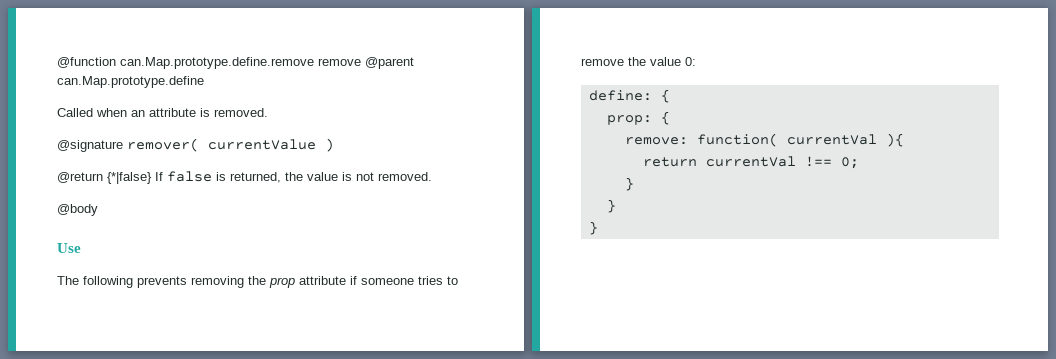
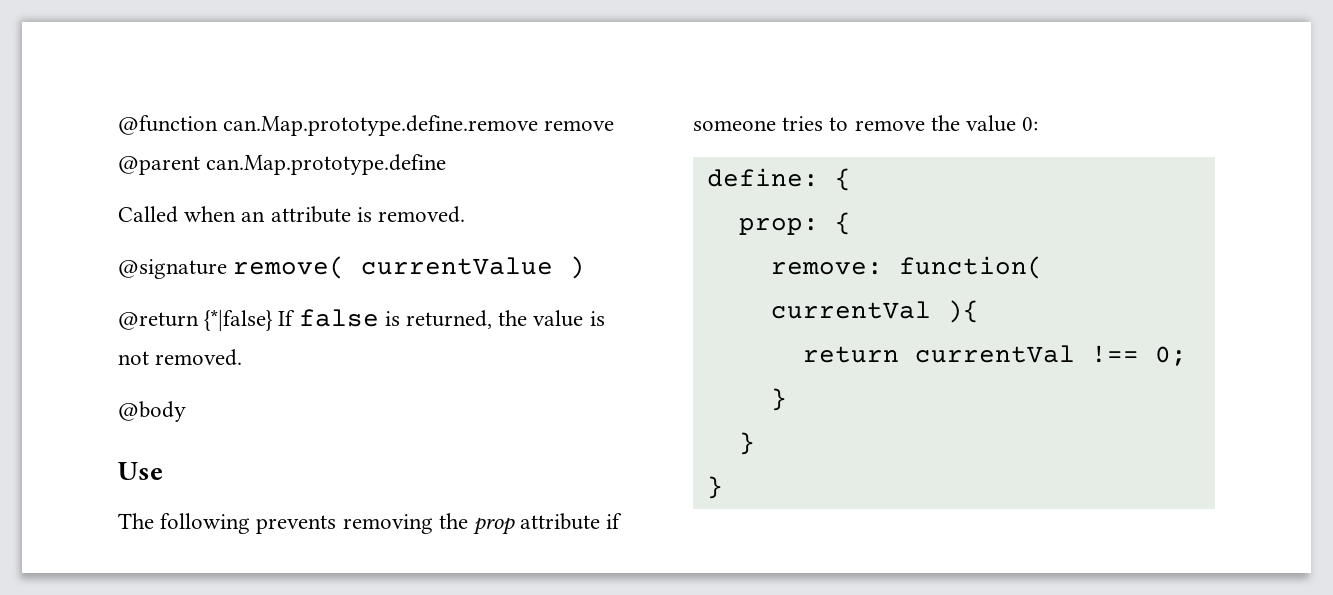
[127,138,199,152] remover( -> [233,256,346,279] remove(

